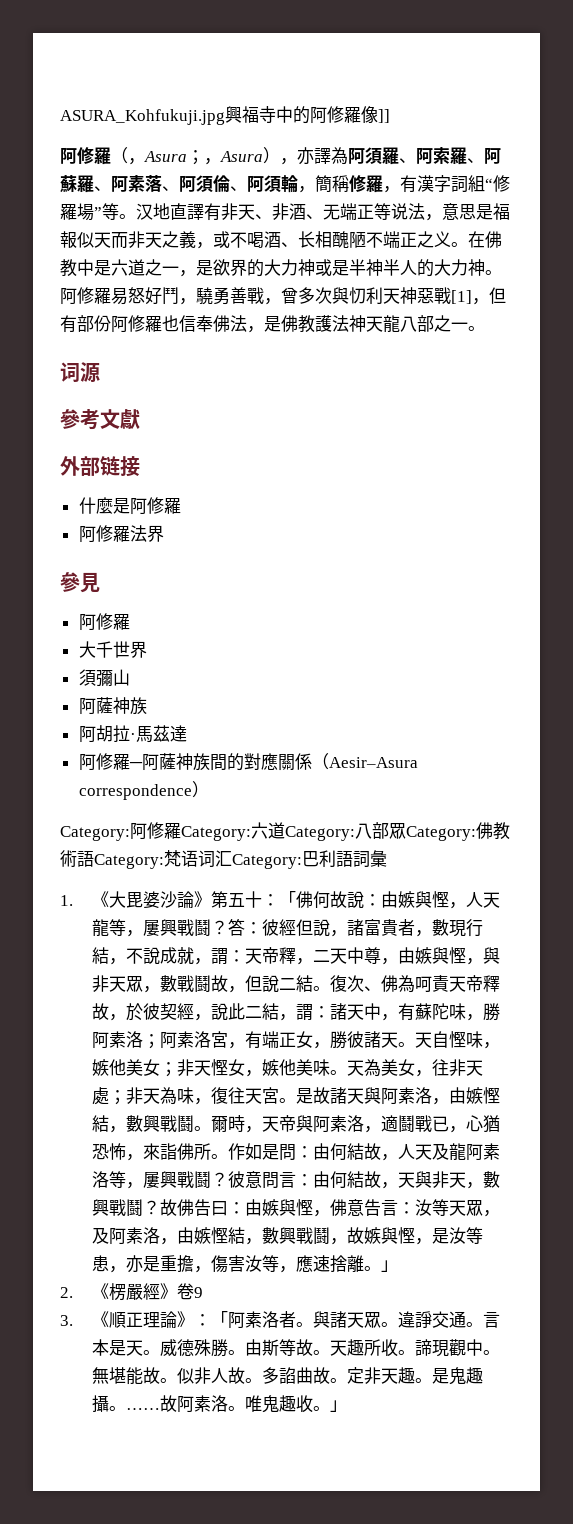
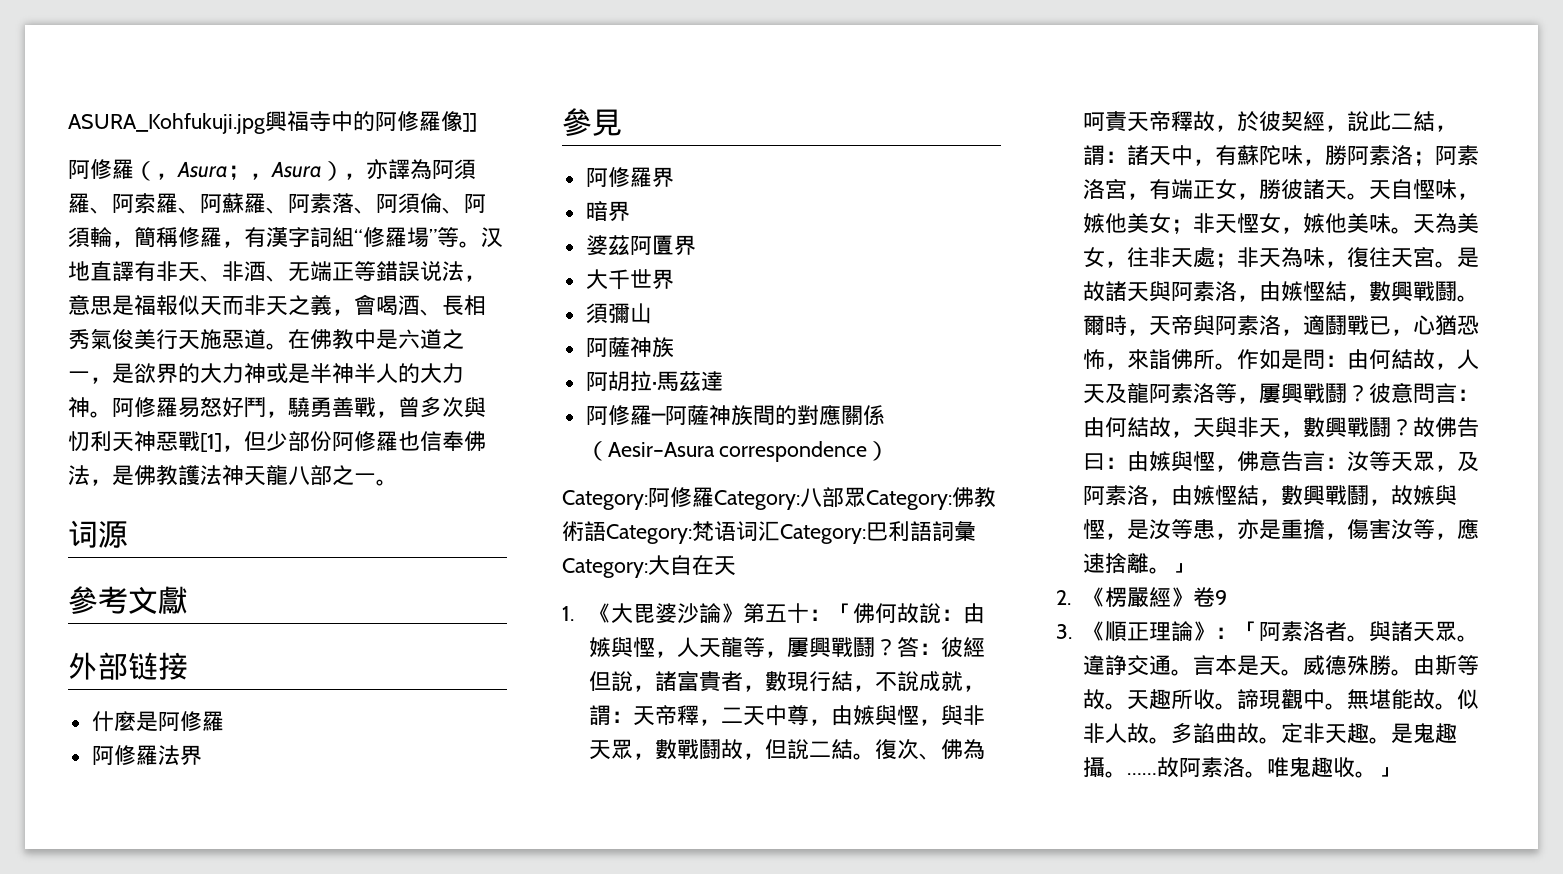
(391, 211) none -> [376,261,420,281] 錯誤
[213,231,451,248] 或不喝酒、长相醜陋不端正之义 -> [354,294,486,316] [68,328,266,350] 會喝酒、長相秀氣俊美行天施惡道
[60,315,77,333] 有 -> [266,431,288,451] 少
(130, 622) none -> [651,167,674,187] [585,201,630,221] [585,235,696,256] 界 // 暗界 // 婆茲阿匵界
[251,822,355,841] 六道Category: -> (800, 500) none
(387, 858) none -> [562,555,736,578] Category:大自在天

